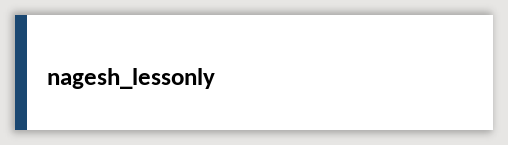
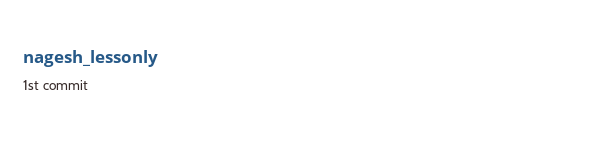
(215, 78) none -> [23,80,88,90] // 1st commit

